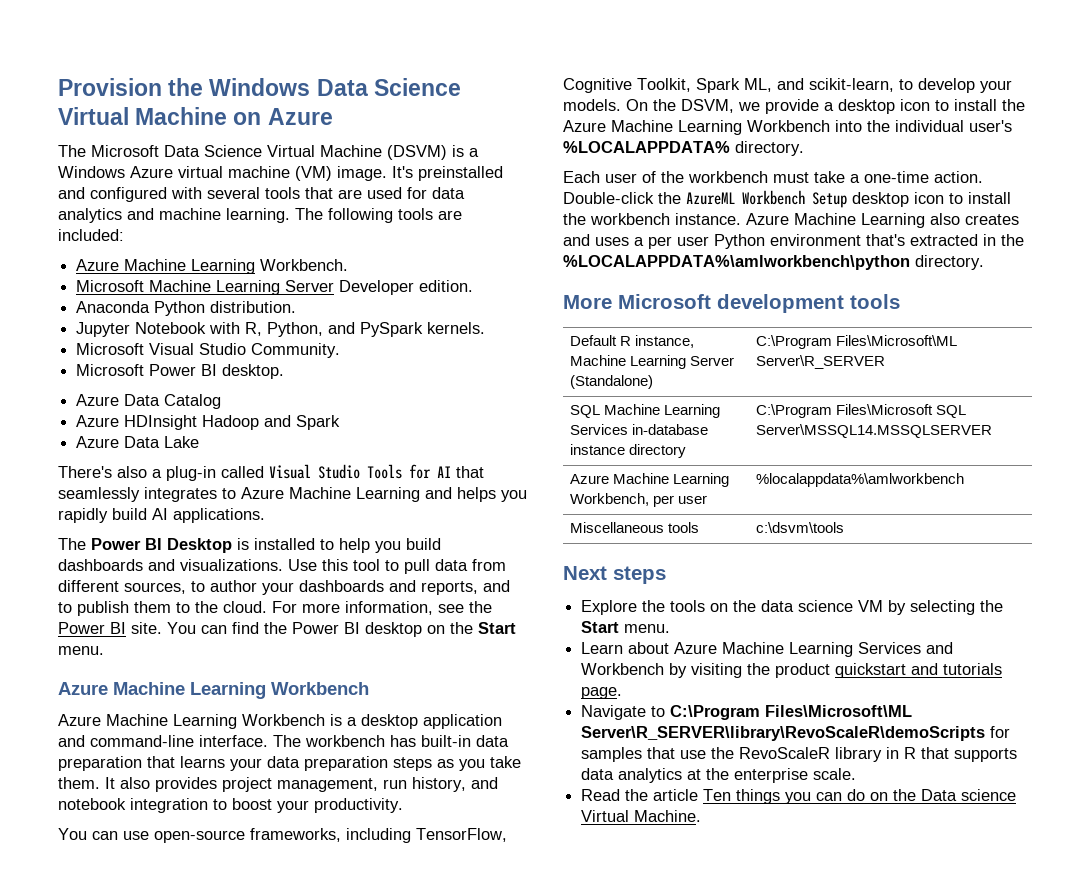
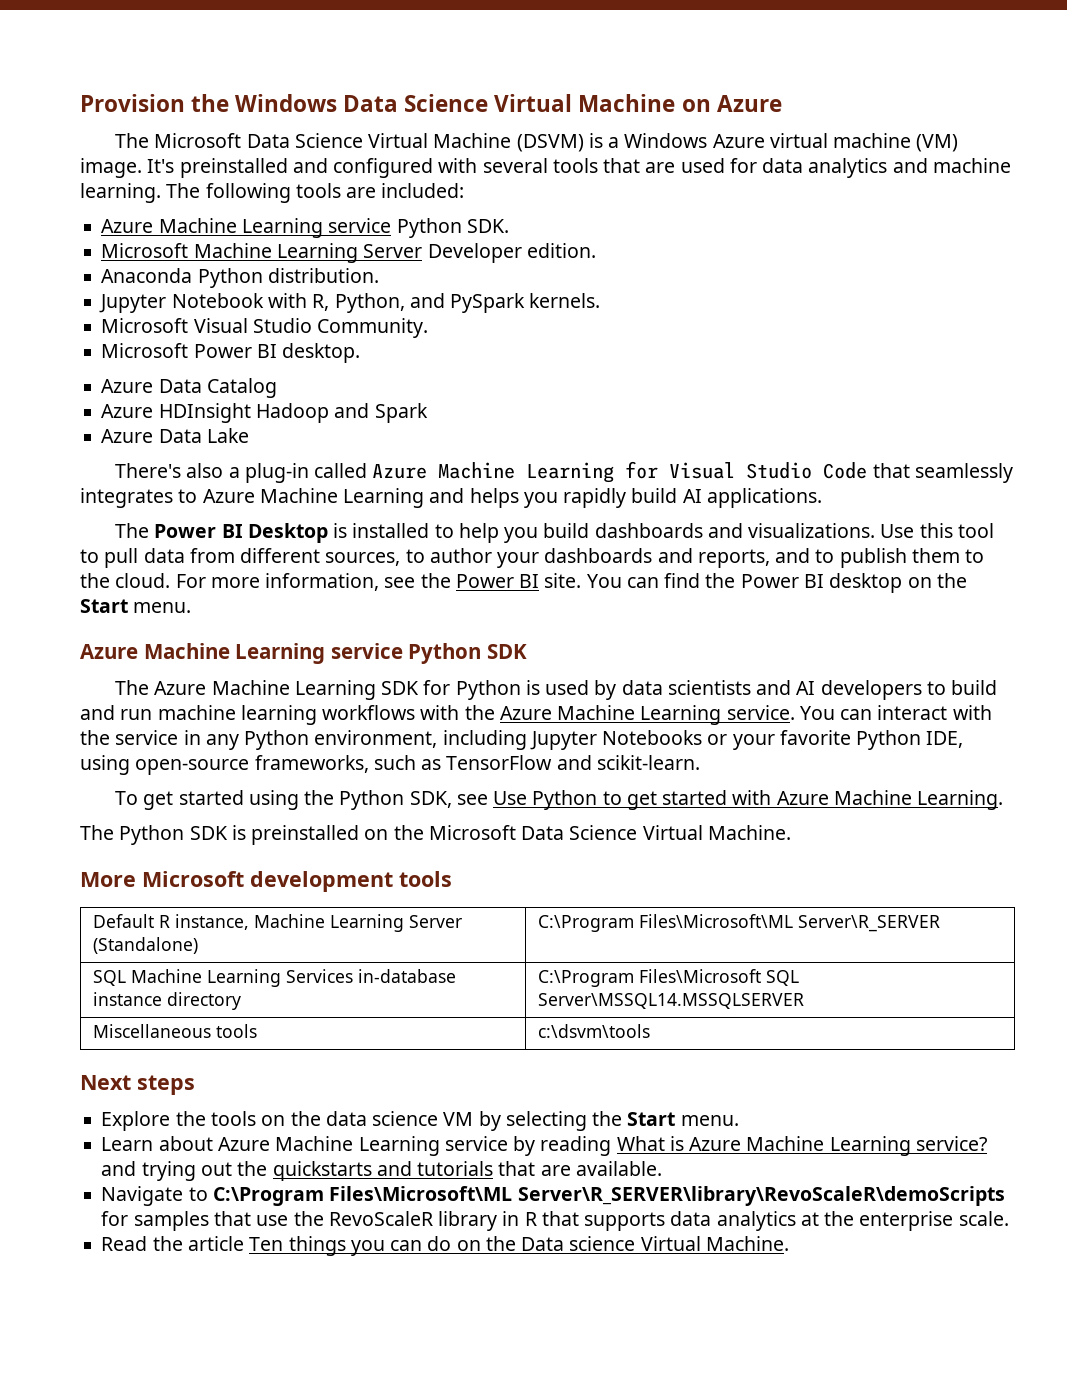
[260,259,349,271] Workbench. -> [328,218,509,238] service Python SDK.
[269,464,451,479] Visual Studio Tools for AI -> [372,461,868,483] Azure Machine Learning for Visual Studio Code
[271,682,369,695] [58,714,502,729] [58,735,509,747] [58,756,521,771] [58,777,498,792] [58,798,403,813] [58,828,507,843] [563,78,1012,93] [563,99,1025,114] [563,120,1012,135] [563,141,804,156] [563,171,983,183] [563,190,1011,208] [563,213,1019,228] [563,234,1024,249] [563,255,984,270] Workbench // Azure Machine Learning Workbench is a desktop application and command-line interface. The workbench has built-in data preparation that learns your data preparation steps as you take them. It also provides project management, run history, and notebook integration to boost your productivity. // You can use open-source frameworks, including TensorFlow, Cognitive Toolkit, Spark ML, and scikit-learn, to develop your models. On the DSVM, we provide a desktop icon to install the Azure Machine Learning Workbench into the individual user's %LOCALAPPDATA% directory. // Each user of the workbench must take a one-time action. Double-click the AzureML Workbench Setup desktop icon to install the workbench instance. Azure Machine Learning also creates and uses a per user Python environment that's extracted in the %LOCALAPPDATA%\amlworkbench\python directory. -> [330,643,527,664] [114,680,998,700] [80,705,992,725] [80,730,964,750] [80,755,700,775] [114,790,1004,810] [80,825,791,845] service Python SDK // The Azure Machine Learning SDK for Python is used by data scientists and AI developers to build and run machine learning workflows with the Azure Machine Learning service. You can interact with the service in any Python environment, including Jupyter Notebooks or your favorite Python IDE, using open-source frameworks, such as TensorFlow and scikit-learn. // To get started using the Python SDK, see Use Python to get started with Azure Machine Learning. // The Python SDK is preinstalled on the Microsoft Data Science Virtual Machine.
[569,473,729,487] [569,493,707,507] [755,473,964,487] // Azure Machine Learning Workbench, per user | %localappdata%\amlworkbench -> (805, 1001) none
[858,642,954,654] [581,663,1003,678] [581,687,623,699] Services and Workbench by visiting the product quickstart and tutorials page. -> [444,1136,987,1156] [101,1161,662,1181] service by reading What is Azure Machine Learning service? and trying out the quickstarts and tutorials that are available.

